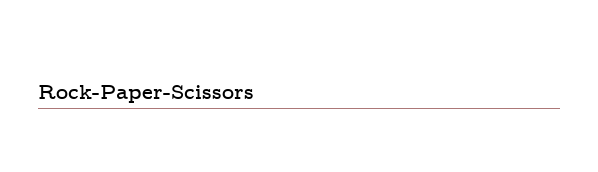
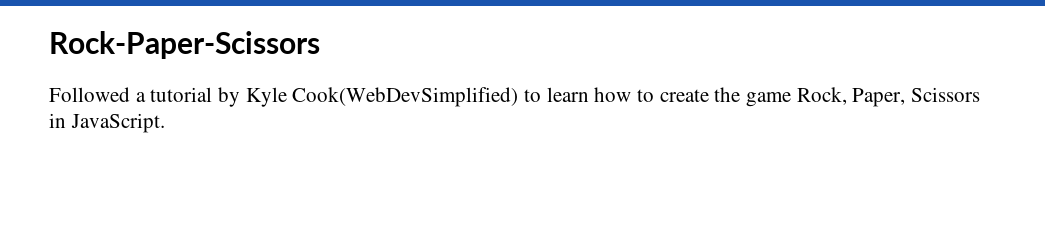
(254, 94) none -> [49,87,981,107] [49,113,165,133] // Followed a tutorial by Kyle Cook(WebDevSimplified) to learn how to create the game Rock, Paper, Scissors in JavaScript.

